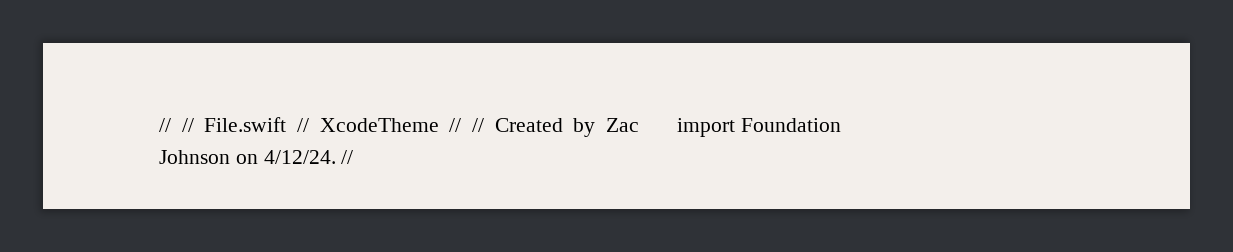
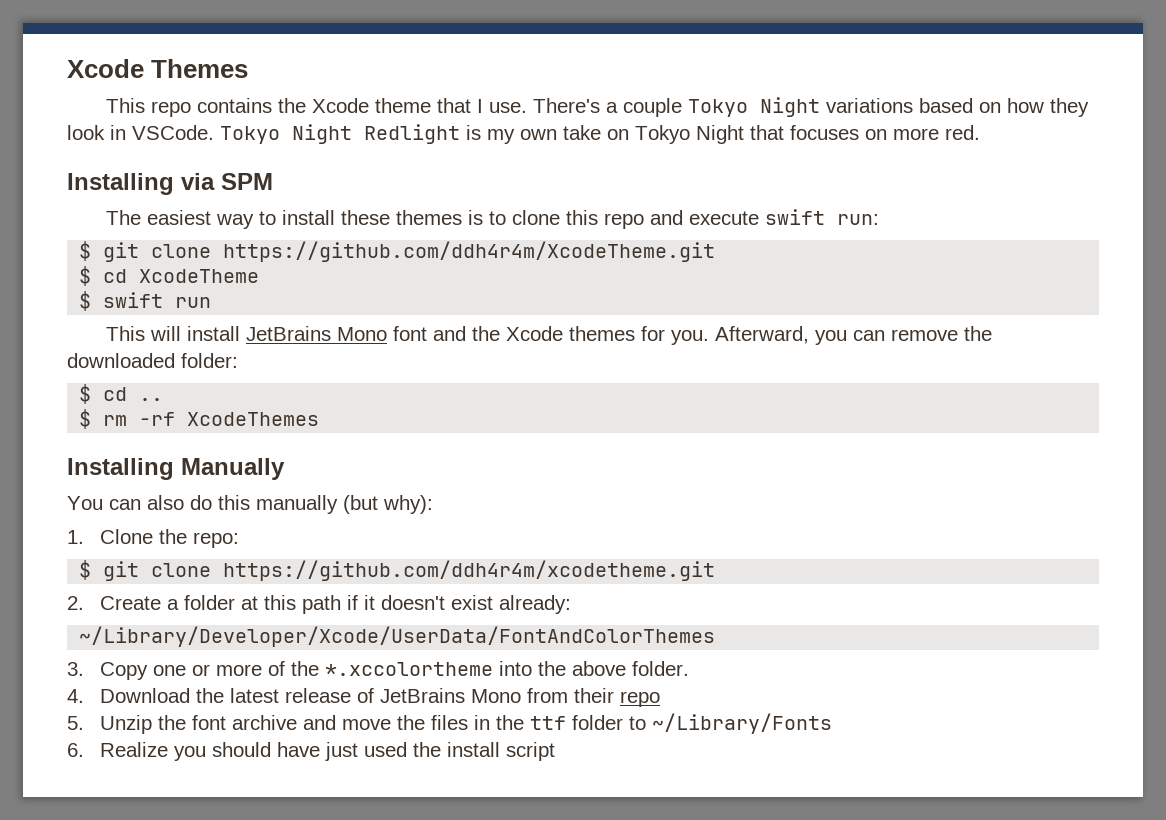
[159,117,639,137] [159,150,354,164] [677,118,841,137] // // File.swift // XcodeTheme // // Created by Zac Johnson on 4/12/24. // // import Foundation -> [67,59,249,78] [106,97,1090,117] [67,124,980,144] [67,173,273,195] [106,209,880,229] [79,241,716,262] [79,266,260,286] [79,291,212,311] [106,326,993,345] [67,353,238,368] [79,384,164,404] [79,409,320,429] [67,458,285,480] [67,495,433,514] [67,529,240,548] [79,560,716,581] [67,595,572,614] [79,626,716,647] [67,661,690,680] [67,688,661,707] [67,713,833,734] [67,742,556,761] Xcode Themes // This repo contains the Xcode theme that I use. There's a couple Tokyo Night variations based on how they look in VSCode. Tokyo Night Redlight is my own take on Tokyo Night that focuses on more red. // Installing via SPM // The easiest way to install these themes is to clone this repo and execute swift run: // $ git clone https://github.com/ddh4r4m/XcodeTheme.git // $ cd XcodeTheme // $ swift run // This will install JetBrains Mono font and the Xcode themes for you. Afterward, you can remove the downloaded folder: // $ cd .. // $ rm -rf XcodeThemes // Installing Manually // You can also do this manually (but why): // 1. Clone the repo: // $ git clone https://github.com/ddh4r4m/xcodetheme.git // 2. Create a folder at this path if it doesn't exist already: // ~/Library/Developer/Xcode/UserData/FontAndColorThemes // 3. Copy one or more of the *.xccolortheme into the above folder. // 4. Download the latest release of JetBrains Mono from their repo // 5. Unzip the font archive and move the files in the ttf folder to ~/Library/Fonts // 6. Realize you should have just used the install script

